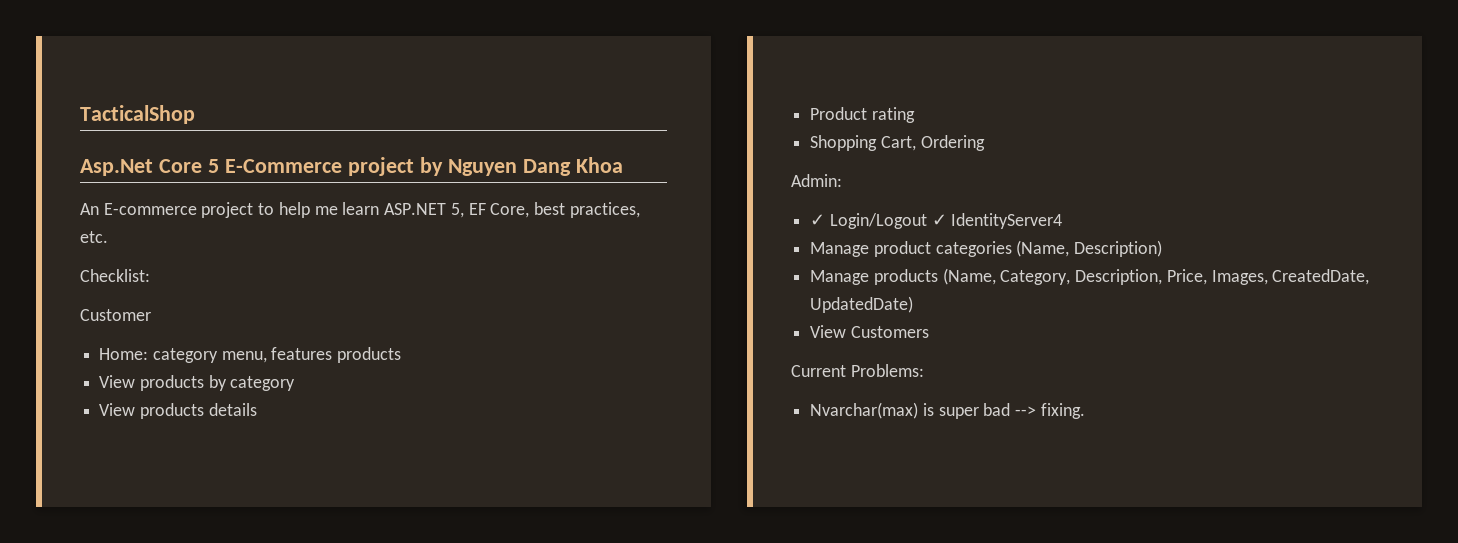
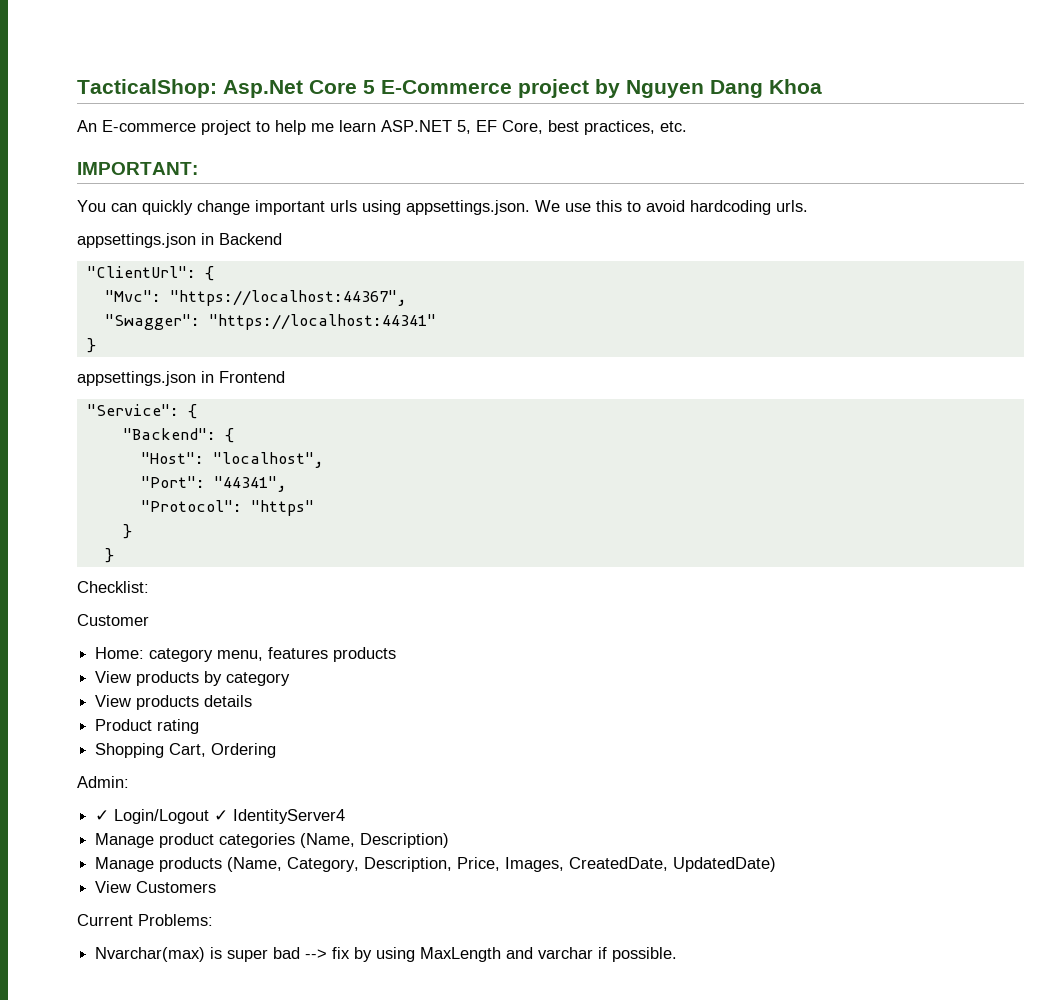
[80,105,195,124] TacticalShop // -> [77,79,217,98] TacticalShop:
(108, 237) none -> [77,162,198,175] [77,200,808,215] [77,233,282,248] [86,266,214,281] [104,290,407,306] [104,314,436,330] [86,338,96,353] [77,371,285,386] [86,404,197,419] [122,428,234,443] [140,452,324,468] [140,476,287,492] [140,500,314,516] [122,524,132,539] [104,548,114,563] // IMPORTANT: // You can quickly change important urls using appsettings.json. We use this to avoid hardcoding urls. // appsettings.json in Backend // "ClientUrl": { // "Mvc": "https://localhost:44367", // "Swagger": "https://localhost:44341" // } // appsettings.json in Frontend // "Service": { // "Backend": { // "Host": "localhost", // "Port": "44341", // "Protocol": "https" // } // }
[1040,403,1085,419] fixing. -> [332,947,678,962] fix by using MaxLength and varchar if possible.

